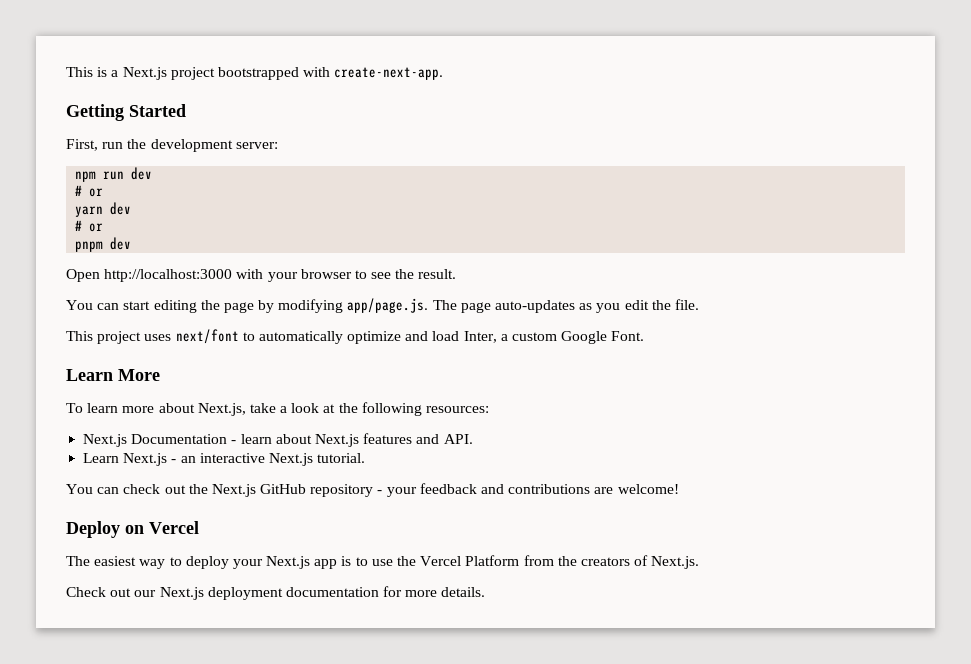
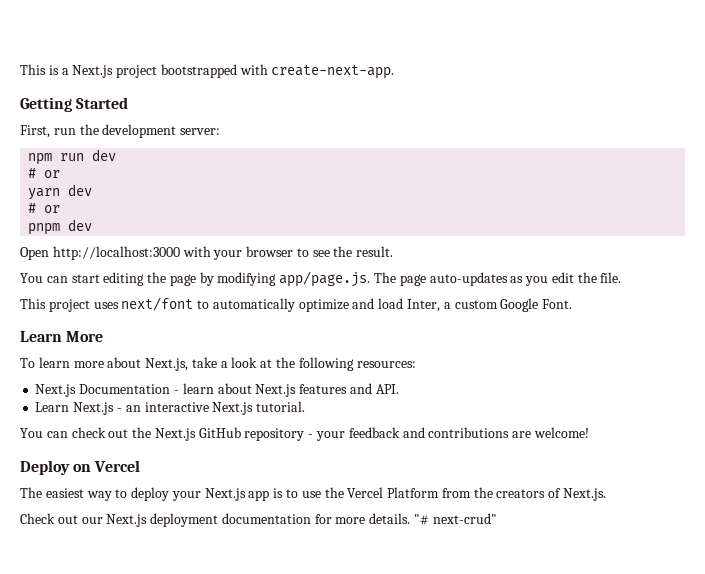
(486, 592) none -> [414,513,497,525] "# next-crud"

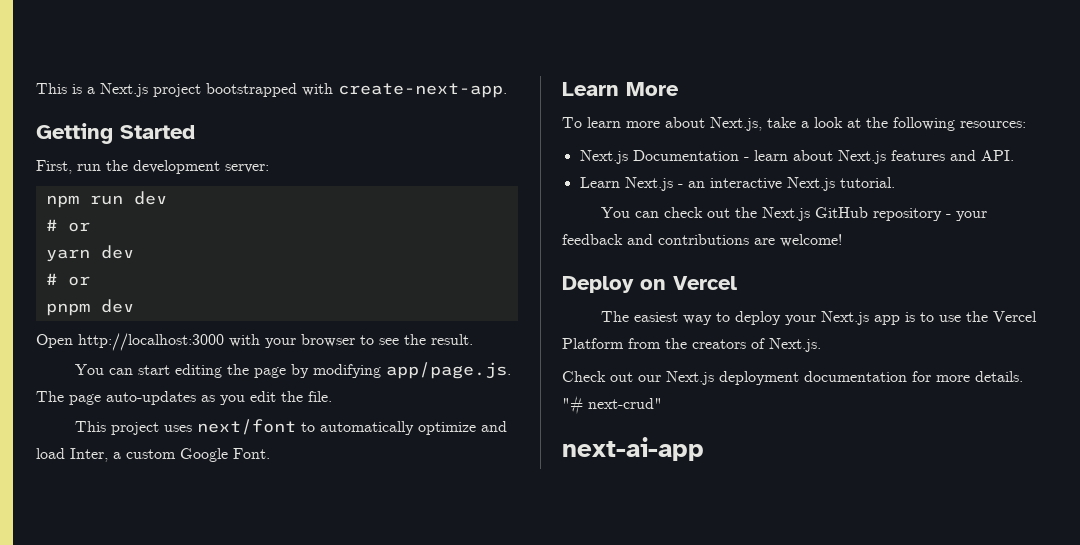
(497, 518) none -> [562,437,704,461] // next-ai-app

